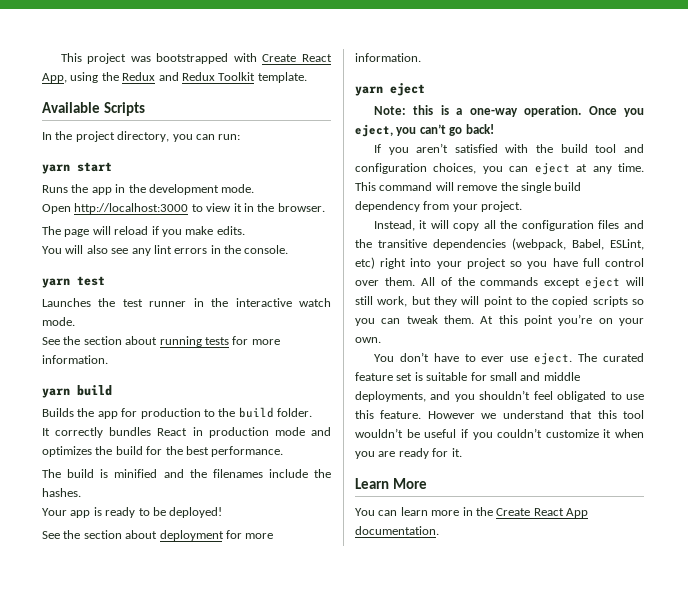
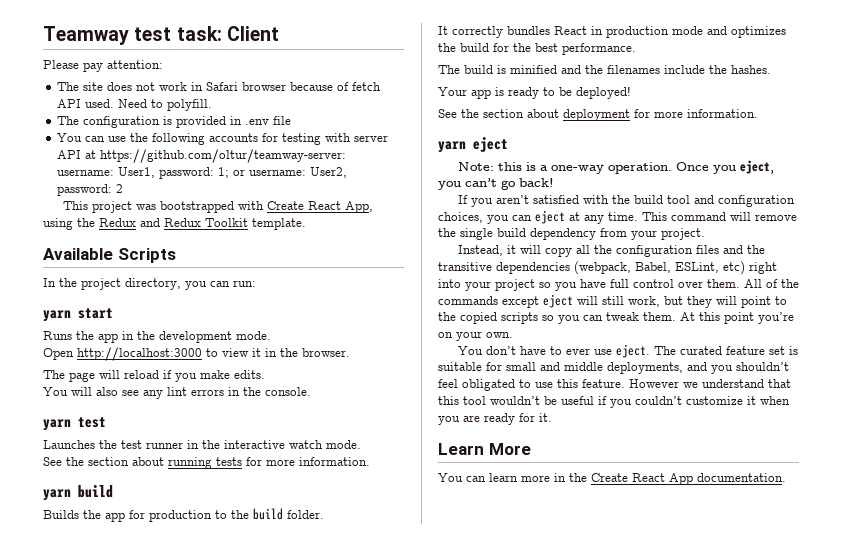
(60, 57) none -> [43,26,279,45] [43,60,163,72] [57,82,382,91] [57,99,213,111] [57,116,292,128] [57,133,389,145] [57,149,347,163] [57,167,348,179] [57,184,124,196] Teamway test task: Client // Please pay attention: // The site does not work in Safari browser because of fetch API used. Need to polyfill. // The configuration is provided in .env file // You can use the following accounts for testing with server API at https://github.com/oltur/teamway-server: username: User1, password: 1; or username: User2, password: 2 //

